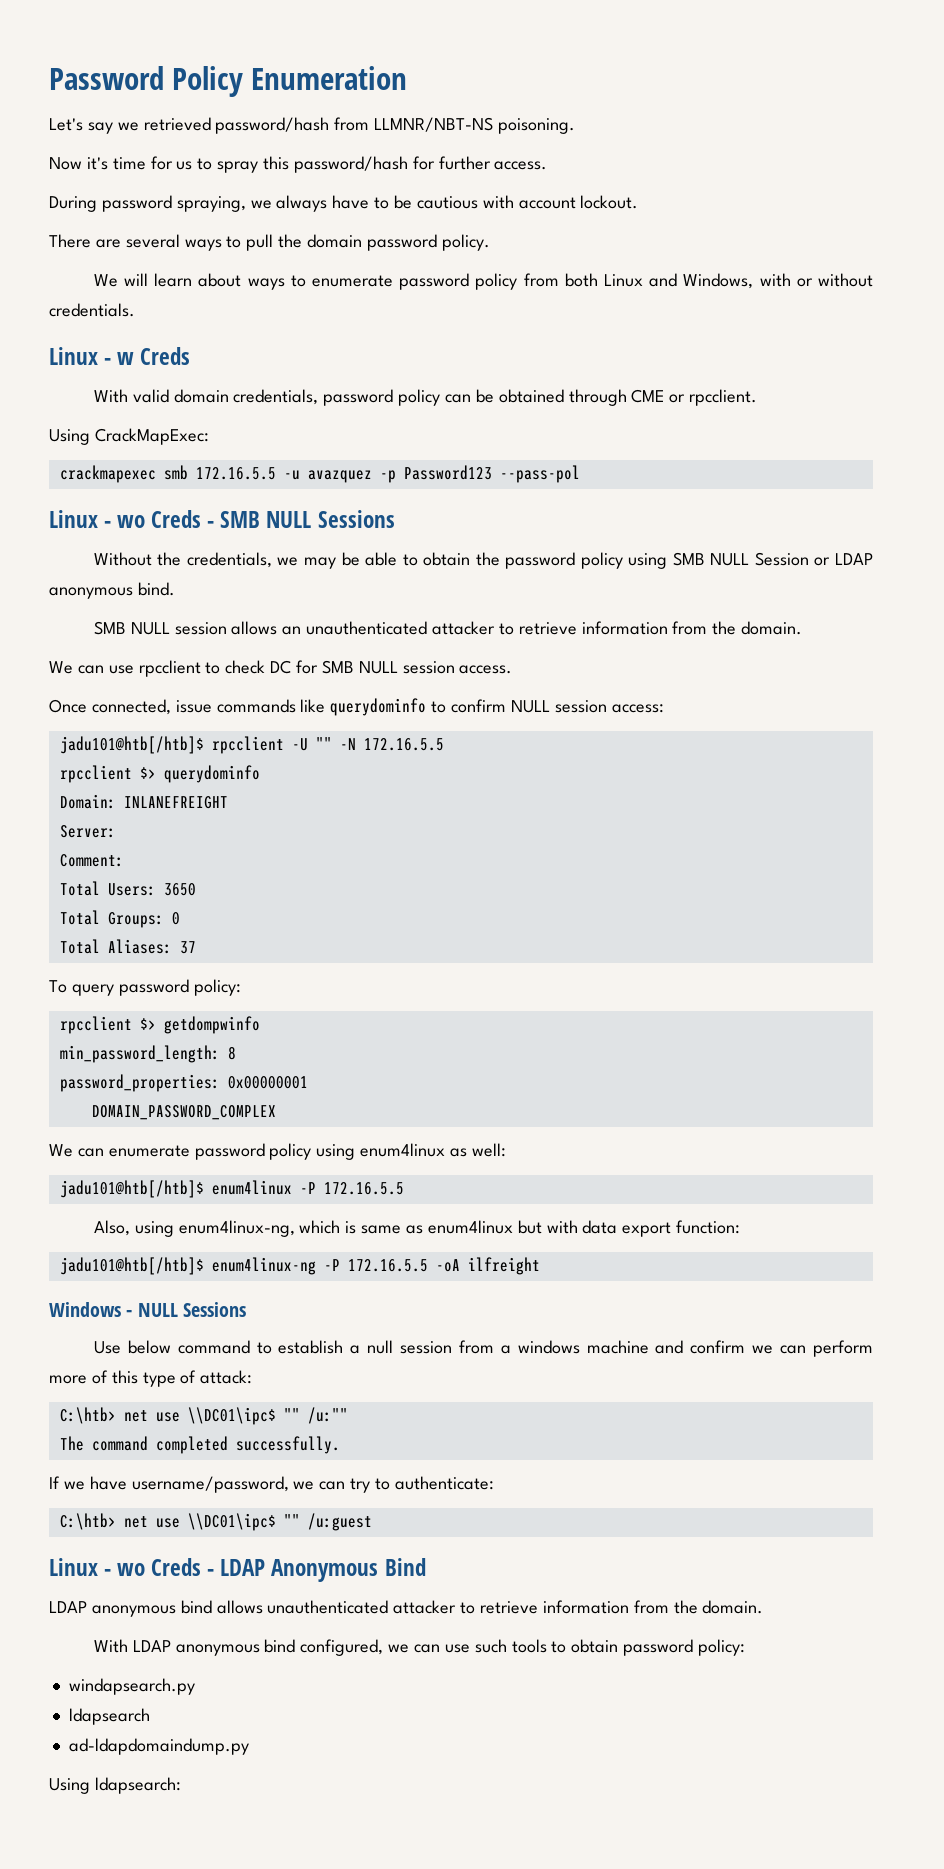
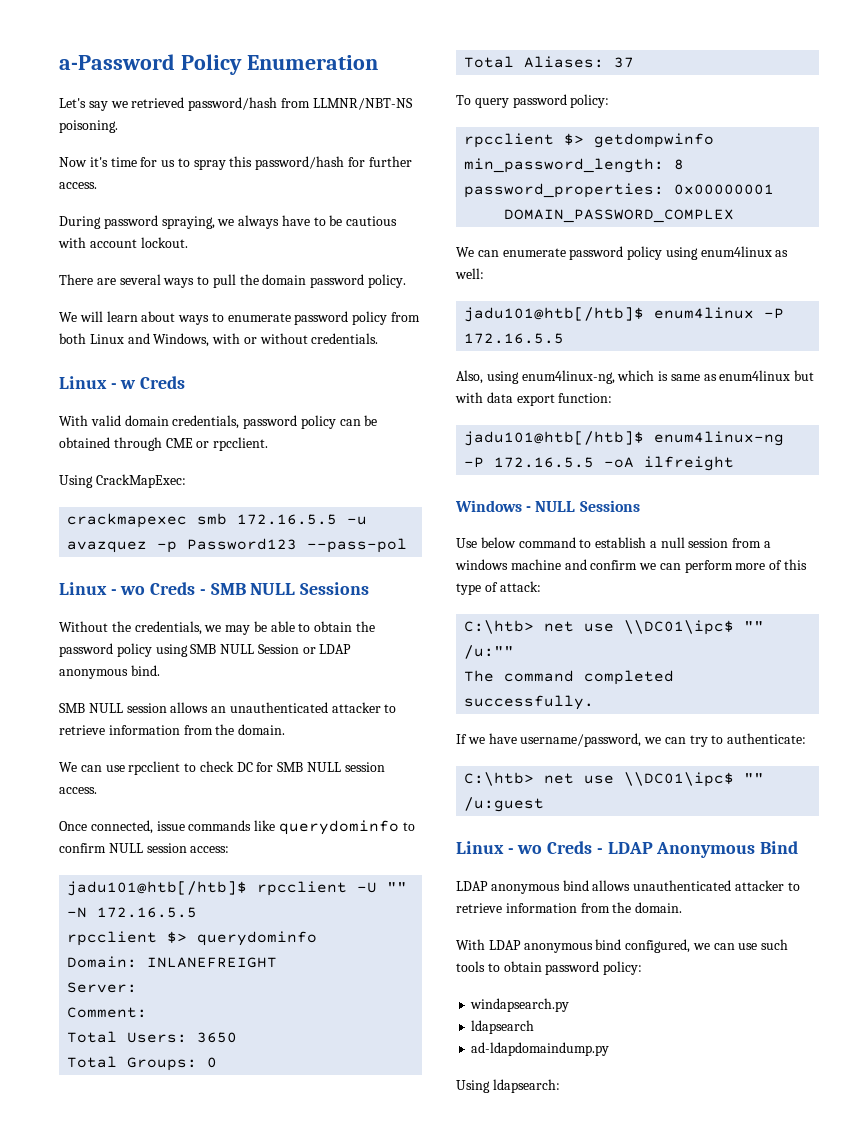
[49,66,164,90] Password -> [59,54,175,70] a-Password

